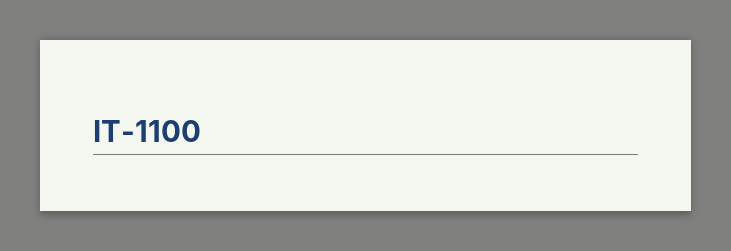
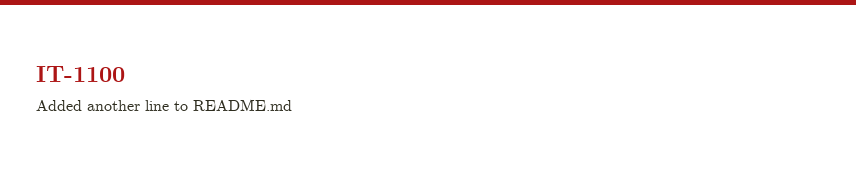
(201, 131) none -> [36,99,292,111] // Added another line to README.md

